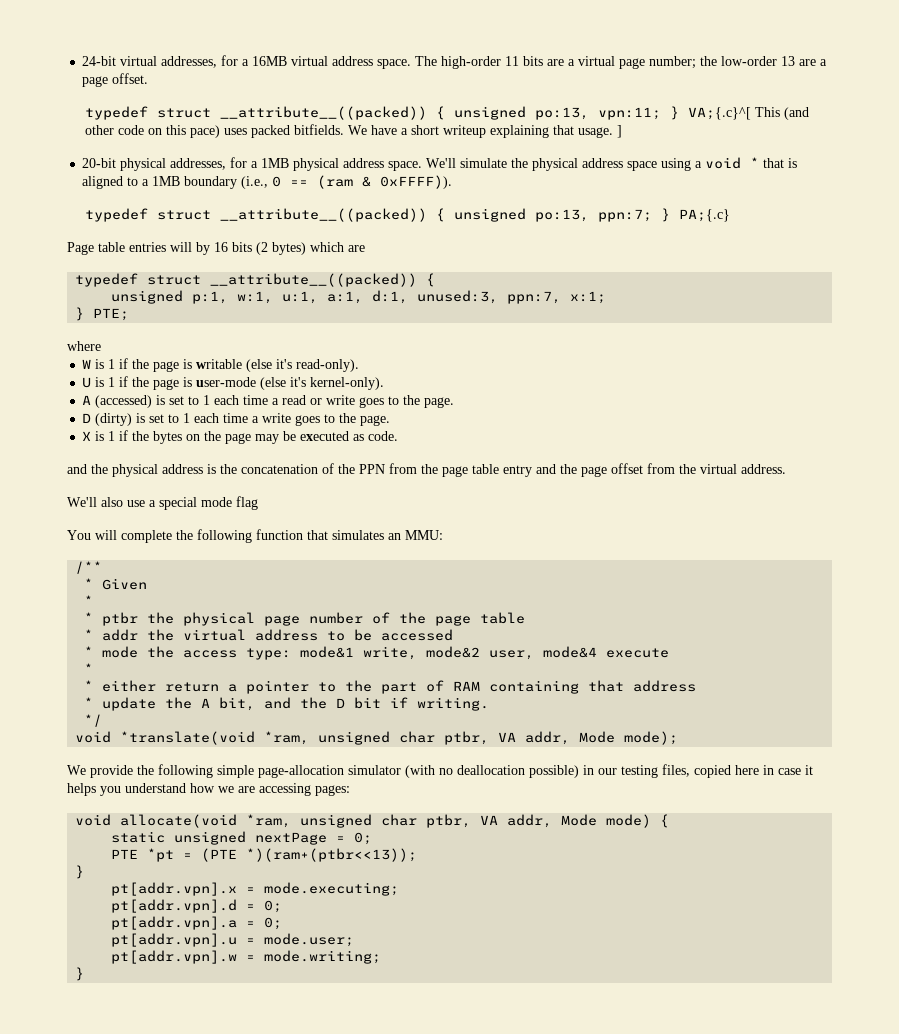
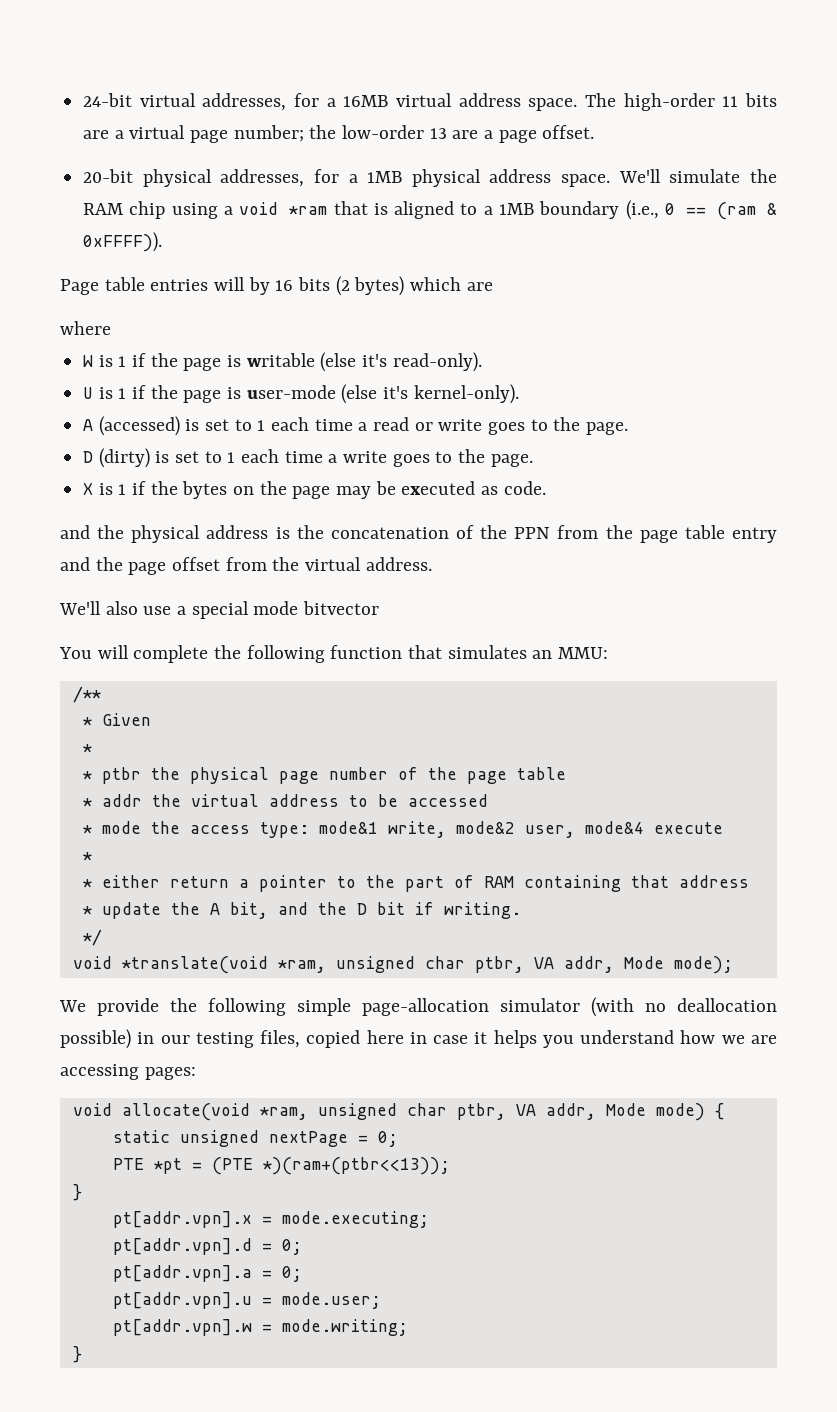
[84,106,809,120] [84,124,622,138] // typedef struct __attribute__((packed)) { unsigned po:13, vpn:11; } VA;{.c}^[ This (and other code on this pace) uses packed bitfields. We have a short writeup explaining that usage. ] -> (595, 132) none
[532,158,658,171] physical address space -> [83,201,166,219] RAM chip
[750,157,760,168] * -> [289,206,328,215] *ram
[84,208,730,222] // typedef struct __attribute__((packed)) { unsigned po:13, ppn:7; } PA;{.c} -> (163, 242) none
[75,273,436,287] [111,290,607,304] [75,307,130,321] // typedef struct __attribute__((packed)) { // unsigned p:1, w:1, u:1, a:1, d:1, unused:3, ppn:7, x:1; // } PTE; -> (493, 286) none
[236,496,258,510] flag -> [303,601,380,615] bitvector

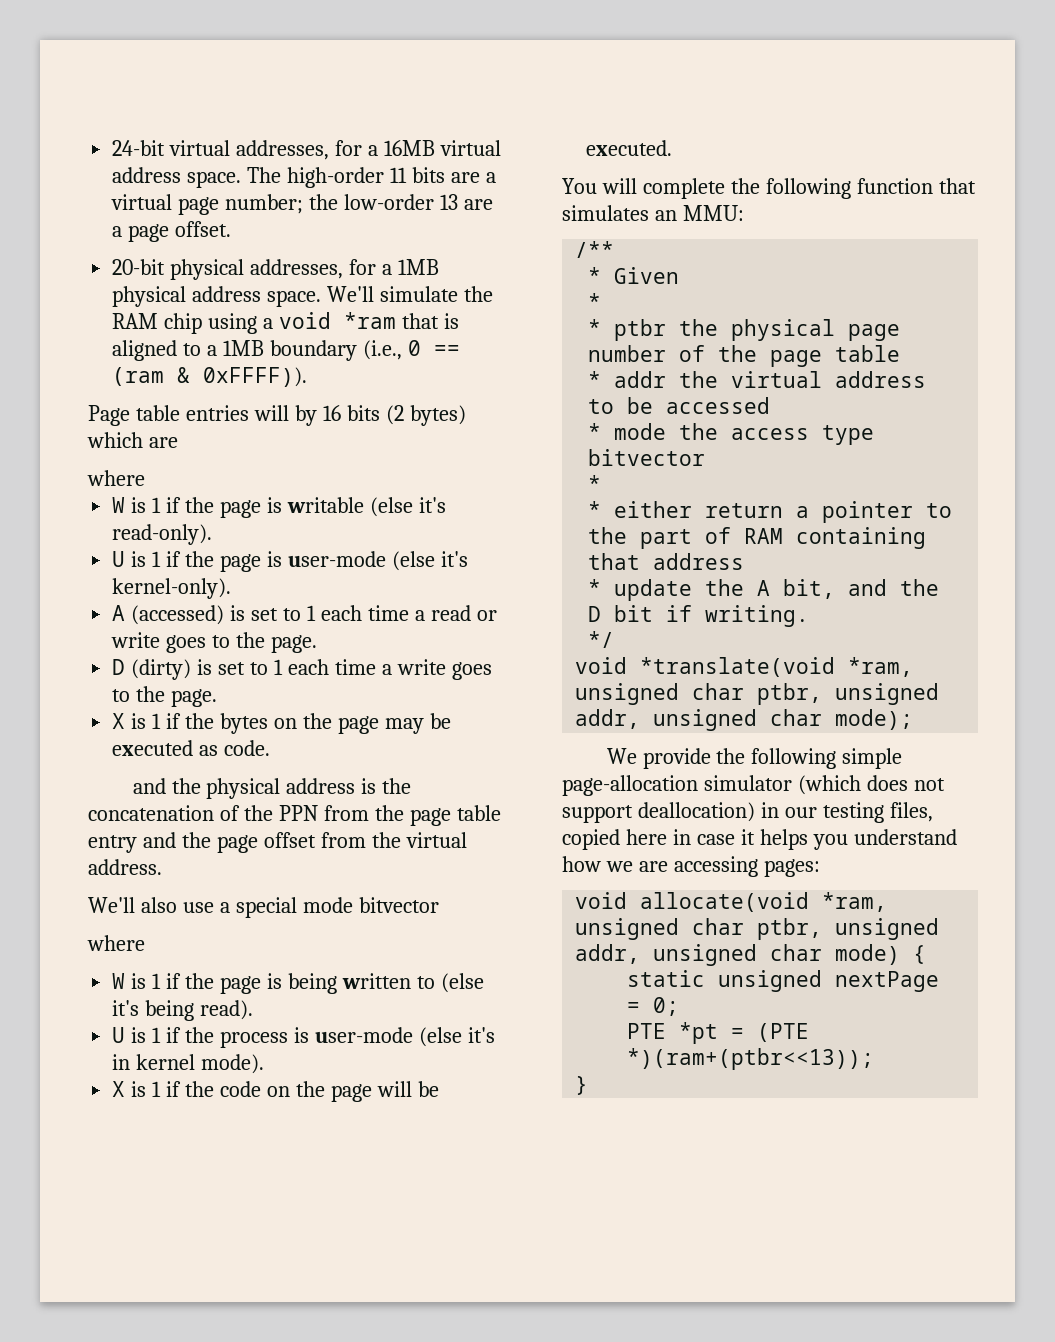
(380, 608) none -> [87,935,145,951] [112,973,484,994] [112,1000,254,1021] [112,1027,495,1048] [112,1054,265,1074] [112,1081,439,1102] [586,140,673,156] // where // W is 1 if the page is being written to (else it's being read). // U is 1 if the process is user-mode (else it's in kernel mode). // X is 1 if the code on the page will be executed.
[259,821,723,838] type: mode&1 write, mode&2 user, mode&4 execute -> [822,425,875,445] [588,449,706,466] type bitvector
[533,956,664,973] VA addr, Mode -> [835,683,940,705] [575,709,823,731] unsigned addr, unsigned char
[591,997,777,1017] [60,1029,131,1049] (with no deallocation possible) -> [797,775,945,795] [562,802,755,823] (which does not support deallocation)
[515,1103,646,1120] VA addr, Mode -> [835,918,940,940] [575,944,823,966] unsigned addr, unsigned char
[112,1211,429,1228] [112,1238,302,1255] [112,1265,302,1282] [112,1292,381,1309] [112,1319,408,1336] [72,1346,82,1363] // pt[addr.vpn].x = mode.executing; // pt[addr.vpn].d = 0; // pt[addr.vpn].a = 0; // pt[addr.vpn].u = mode.user; // pt[addr.vpn].w = mode.writing; // } -> (589, 1085) none

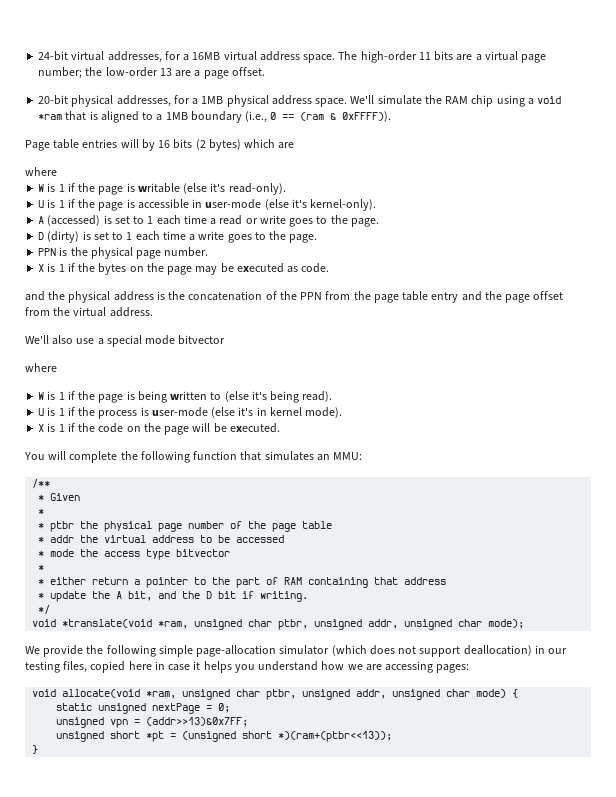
(282, 559) none -> [137,199,203,209] accessible in
(218, 698) none -> [38,247,209,259] // PPN is the physical page number.
[627,1022,810,1044] PTE *pt = (PTE -> [56,717,249,728] [56,731,273,742] unsigned vpn = (addr>>13)&0x7FF; // unsigned short *pt = (unsigned short

